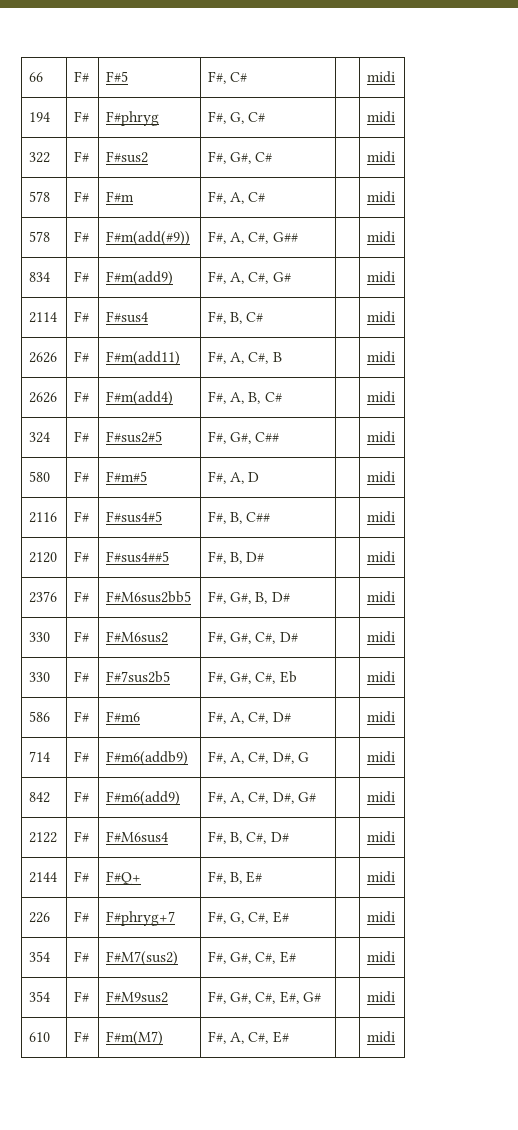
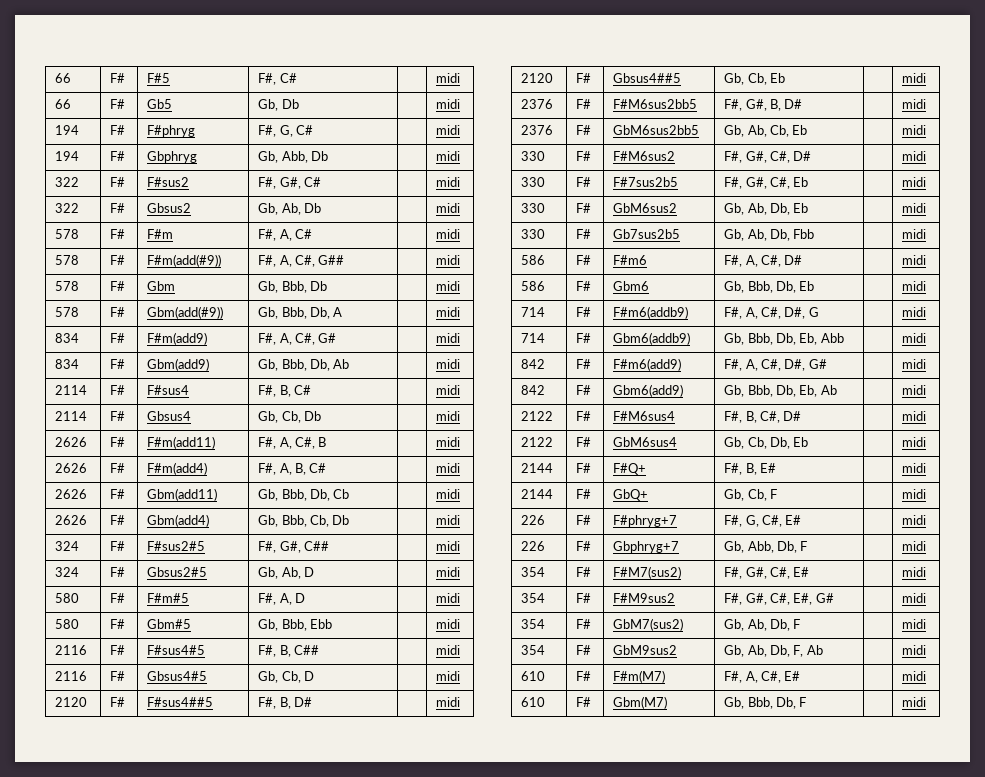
(396, 77) none -> [55,99,72,109] [110,99,126,109] [147,99,173,109] [258,99,299,111] [436,99,461,109] // 66 | F# | Gb5 | Gb, Db | | midi
(396, 117) none -> [55,151,80,161] [110,151,126,161] [147,151,198,163] [258,151,329,163] [436,151,461,161] // 194 | F# | Gbphryg | Gb, Abb, Db | | midi
(396, 157) none -> [55,203,80,213] [110,203,126,213] [147,203,192,213] [258,203,322,215] [436,203,461,213] // 322 | F# | Gbsus2 | Gb, Ab, Db | | midi
(396, 237) none -> [55,281,80,291] [110,281,126,291] [147,281,176,291] [258,281,328,293] [436,281,461,291] [55,307,80,317] [110,307,126,317] [147,306,224,319] [258,307,343,319] [436,307,461,317] // 578 | F# | Gbm | Gb, Bbb, Db | | midi // 578 | F# | Gbm(add(#9)) | Gb, Bbb, Db, A | | midi
(396, 277) none -> [55,359,80,369] [110,359,126,369] [147,358,210,371] [258,359,350,371] [436,359,461,369] // 834 | F# | Gbm(add9) | Gb, Bbb, Db, Ab | | midi
(396, 317) none -> [55,411,88,421] [110,411,126,421] [147,411,192,421] [258,411,322,423] [436,411,461,421] // 2114 | F# | Gbsus4 | Gb, Cb, Db | | midi
(396, 397) none -> [55,489,88,499] [110,489,126,499] [147,488,218,501] [258,489,350,501] [436,489,461,499] [55,515,88,525] [110,515,126,525] [147,514,210,527] [258,515,350,527] [436,515,461,525] // 2626 | F# | Gbm(add11) | Gb, Bbb, Db, Cb | | midi // 2626 | F# | Gbm(add4) | Gb, Bbb, Cb, Db | | midi
(396, 437) none -> [55,567,80,577] [110,567,126,577] [147,567,208,577] [258,567,315,579] [436,567,461,577] // 324 | F# | Gbsus2#5 | Gb, Ab, D | | midi
(396, 477) none -> [55,619,80,629] [110,619,126,629] [147,619,192,629] [258,619,333,631] [436,619,461,629] // 580 | F# | Gbm#5 | Gb, Bbb, Ebb | | midi
(396, 517) none -> [55,671,88,681] [110,671,126,681] [147,671,208,681] [258,671,315,683] [436,671,461,681] // 2116 | F# | Gbsus4#5 | Gb, Cb, D | | midi
(396, 557) none -> [521,73,554,83] [576,73,592,83] [613,73,682,83] [724,73,786,85] [902,73,927,83] // 2120 | F# | Gbsus4##5 | Gb, Cb, Eb | | midi
(396, 597) none -> [521,125,554,135] [576,125,592,135] [613,125,700,135] [724,125,808,137] [902,125,927,135] // 2376 | F# | GbM6sus2bb5 | Gb, Ab, Cb, Eb | | midi
(396, 677) none -> [521,203,546,213] [576,203,592,213] [613,203,678,213] [724,203,809,215] [902,203,927,213] [521,229,546,239] [576,229,592,239] [613,229,681,239] [724,229,815,241] [902,229,927,239] // 330 | F# | GbM6sus2 | Gb, Ab, Db, Eb | | midi // 330 | F# | Gb7sus2b5 | Gb, Ab, Db, Fbb | | midi
(396, 717) none -> [521,281,546,291] [576,281,592,291] [613,281,650,291] [724,281,815,293] [902,281,927,291] // 586 | F# | Gbm6 | Gb, Bbb, Db, Eb | | midi
(396, 757) none -> [521,333,546,343] [576,333,592,343] [613,332,691,345] [724,333,844,345] [902,333,927,343] // 714 | F# | Gbm6(addb9) | Gb, Bbb, Db, Eb, Abb | | midi
(396, 797) none -> [521,385,546,395] [576,385,592,395] [613,384,684,397] [724,385,837,397] [902,385,927,395] // 842 | F# | Gbm6(add9) | Gb, Bbb, Db, Eb, Ab | | midi
(396, 837) none -> [521,437,554,447] [576,437,592,447] [613,437,678,447] [724,437,809,449] [902,437,927,447] // 2122 | F# | GbM6sus4 | Gb, Cb, Db, Eb | | midi
(396, 877) none -> [521,489,554,499] [576,489,592,499] [613,489,649,501] [724,489,778,501] [902,489,927,499] // 2144 | F# | GbQ+ | Gb, Cb, F | | midi
(396, 917) none -> [521,541,546,551] [576,541,592,551] [613,541,680,553] [724,541,808,553] [902,541,927,551] // 226 | F# | Gbphryg+7 | Gb, Abb, Db, F | | midi
(396, 997) none -> [521,619,546,629] [576,619,592,629] [613,618,684,631] [724,619,801,631] [902,619,927,629] [521,645,546,655] [576,645,592,655] [613,645,678,655] [724,645,823,657] [902,645,927,655] // 354 | F# | GbM7(sus2) | Gb, Ab, Db, F | | midi // 354 | F# | GbM9sus2 | Gb, Ab, Db, F, Ab | | midi
(396, 1037) none -> [521,697,546,707] [576,697,592,707] [613,696,668,709] [724,697,807,709] [902,697,927,707] // 610 | F# | Gbm(M7) | Gb, Bbb, Db, F | | midi

